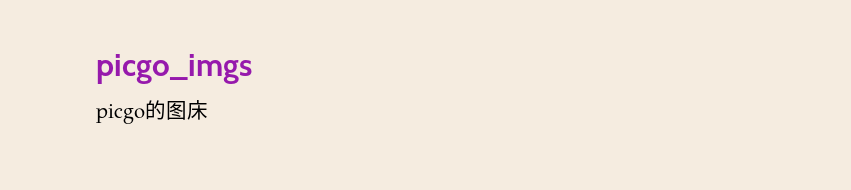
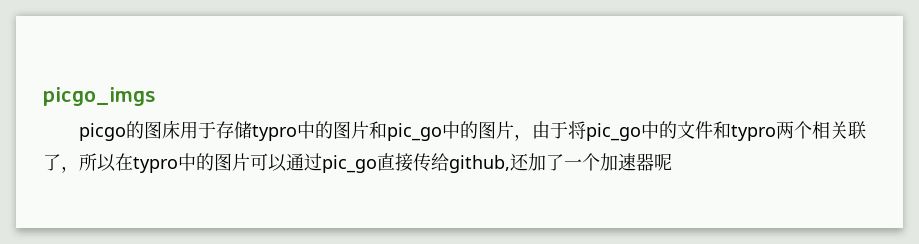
(208, 110) none -> [179,121,866,141] [43,153,672,173] 用于存储typro中的图片和pic_go中的图片，由于将pic_go中的文件和typro两个相关联了，所以在typro中的图片可以通过pic_go直接传给github,还加了一个加速器呢

